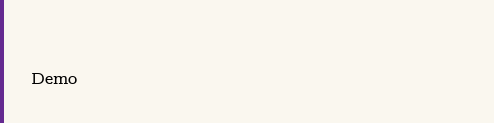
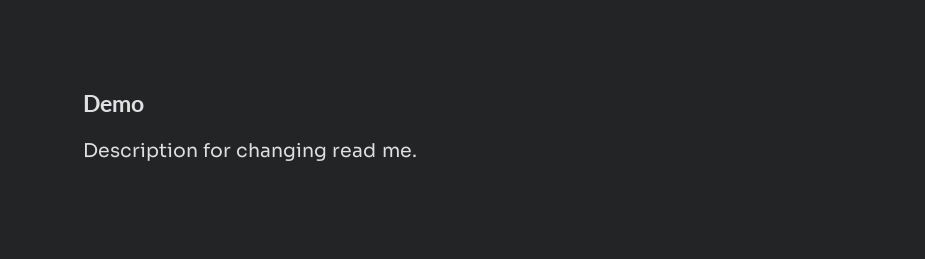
(77, 78) none -> [83,142,417,161] // Description for changing read me.

